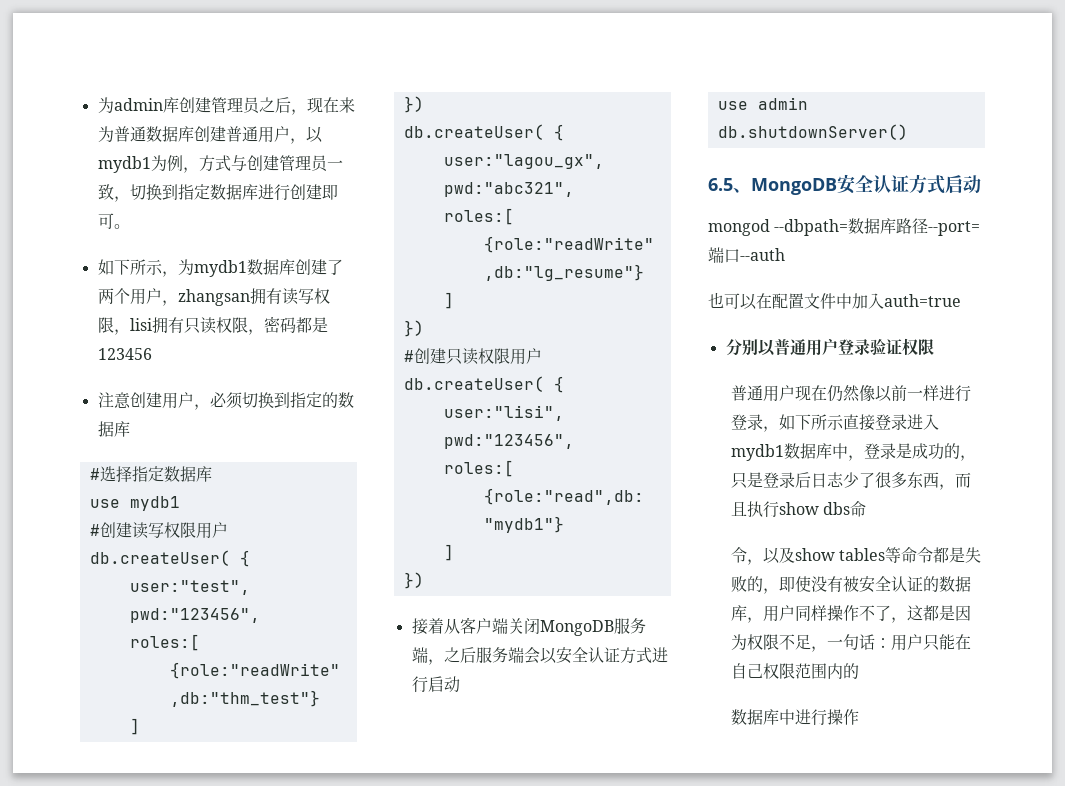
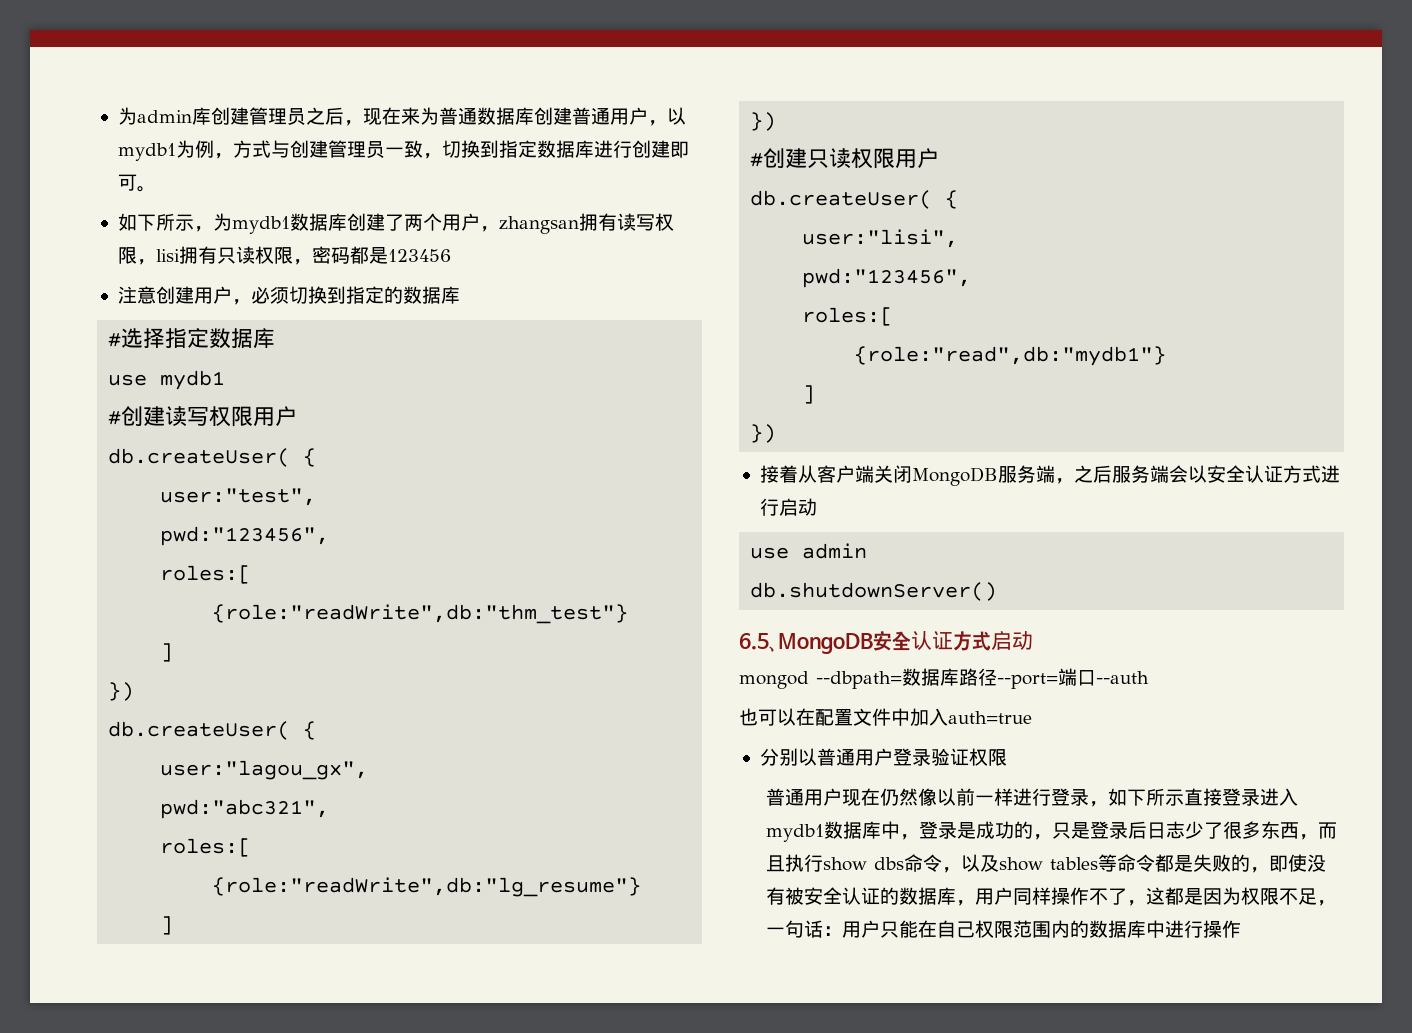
(867, 509) // -> (923, 863) none
(860, 671) // -> (1089, 929) none

